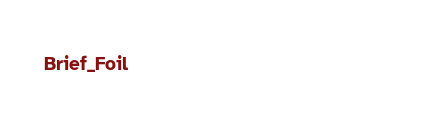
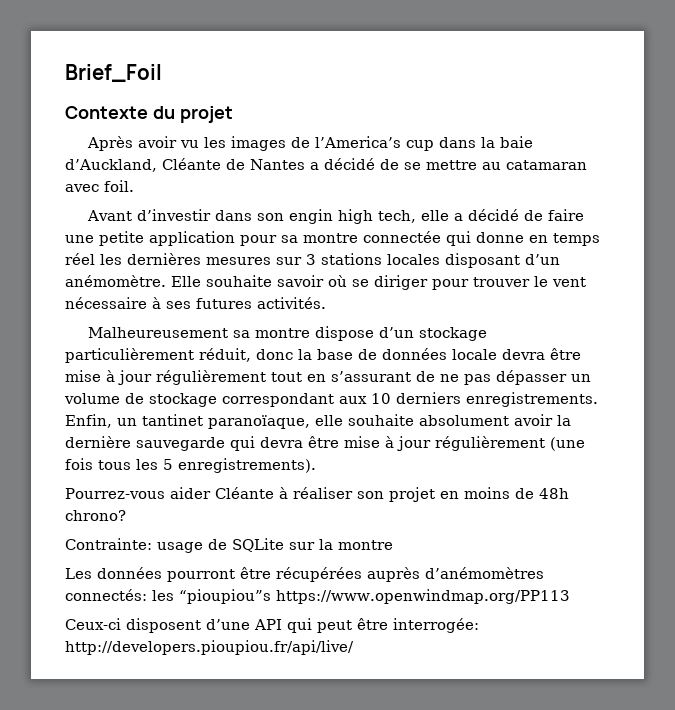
(128, 63) none -> [65,106,233,123] [86,136,533,151] [65,158,587,172] [65,180,134,192] [86,209,584,224] [65,231,600,246] [65,253,560,268] [65,275,586,290] [65,297,326,309] [87,326,487,341] [65,348,581,363] [65,370,591,385] [64,392,598,407] [65,414,571,429] [65,436,585,451] [65,458,316,473] [65,487,569,502] [65,510,126,521] [65,538,393,553] [65,567,544,582] [65,589,570,604] [65,618,479,633] [65,640,354,655] // Contexte du projet // Après avoir vu les images de l’America’s cup dans la baie d’Auckland, Cléante de Nantes a décidé de se mettre au catamaran avec foil. // Avant d’investir dans son engin high tech, elle a décidé de faire une petite application pour sa montre connectée qui donne en temps réel les dernières mesures sur 3 stations locales disposant d’un anémomètre. Elle souhaite savoir où se diriger pour trouver le vent nécessaire à ses futures activités. // Malheureusement sa montre dispose d’un stockage particulièrement réduit, donc la base de données locale devra être mise à jour régulièrement tout en s’assurant de ne pas dépasser un volume de stockage correspondant aux 10 derniers enregistrements. Enfin, un tantinet paranoïaque, elle souhaite absolument avoir la dernière sauvegarde qui devra être mise à jour régulièrement (une fois tous les 5 enregistrements). // Pourrez-vous aider Cléante à réaliser son projet en moins de 48h chrono? // Contrainte: usage de SQLite sur la montre // Les données pourront être récupérées auprès d’anémomètres connectés: les “pioupiou”s https://www.openwindmap.org/PP113 // Ceux-ci disposent d’une API qui peut être interrogée: http://developers.pioupiou.fr/api/live/

